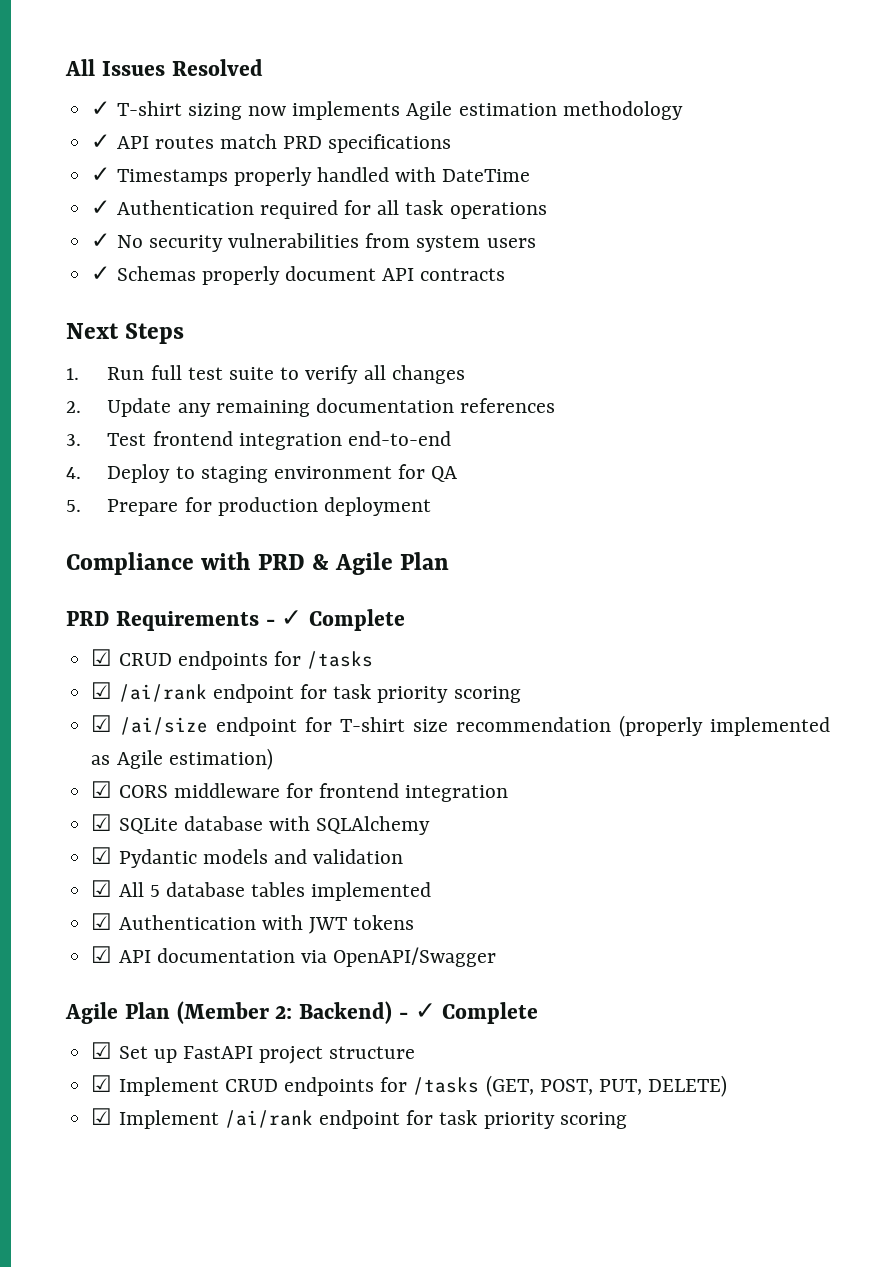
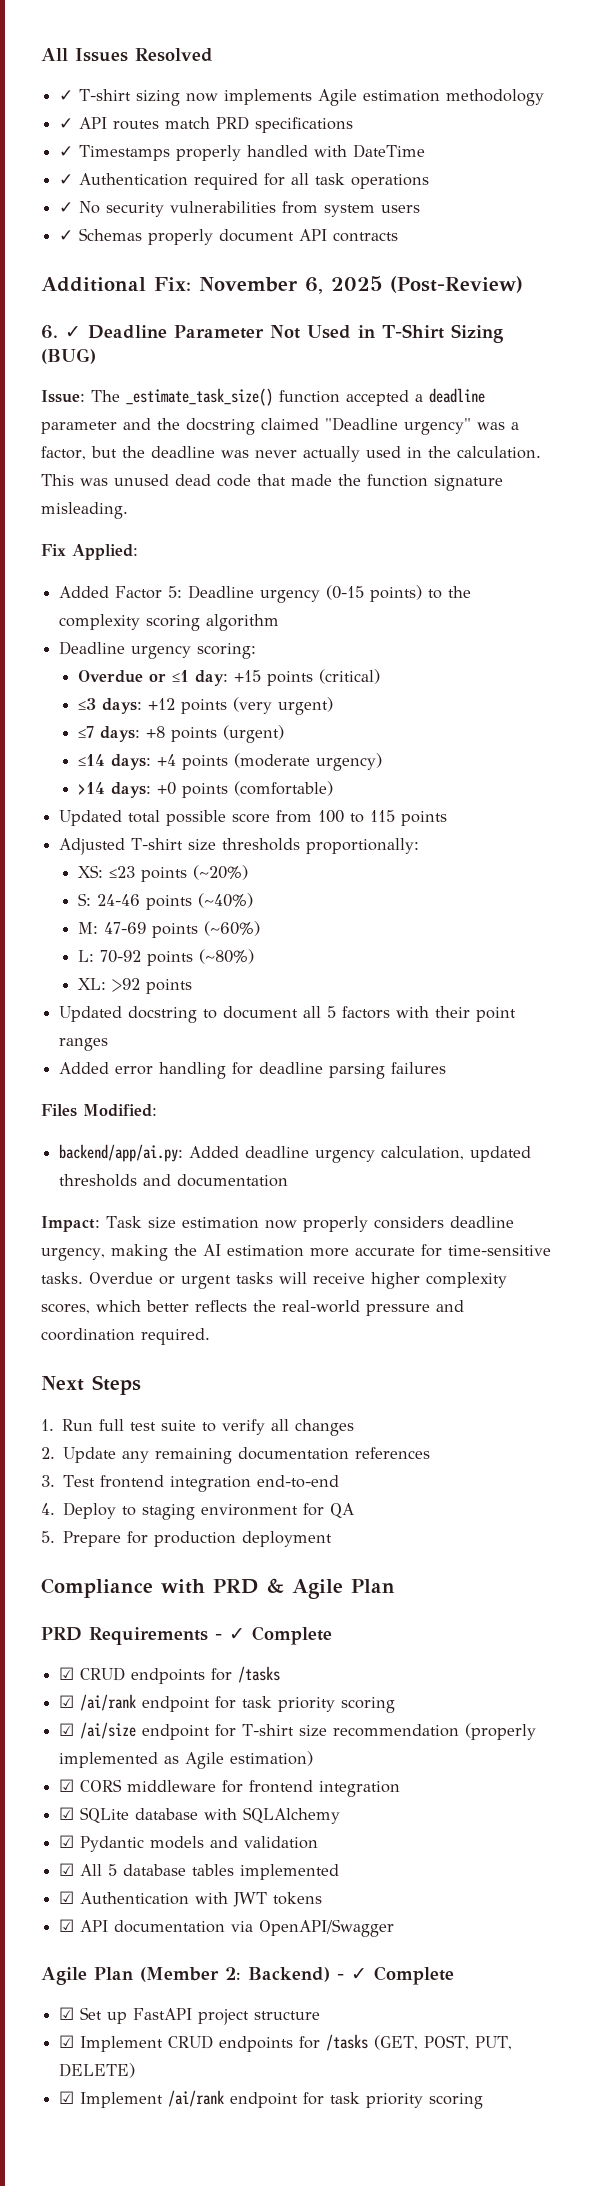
(506, 274) none -> [41,276,523,294] [41,324,503,343] [41,348,96,364] [41,388,485,406] [41,417,519,435] [41,446,541,462] [41,474,503,491] [41,502,128,519] [41,544,138,560] [59,585,472,603] [59,614,280,631] [59,641,257,659] [77,669,380,686] [77,697,333,715] [77,725,284,743] [77,753,382,771] [77,781,333,798] [59,810,448,826] [59,838,420,855] [77,865,248,882] [77,893,253,910] [77,921,260,938] [77,949,254,966] [77,978,192,994] [59,1006,517,1023] [59,1038,109,1051] [59,1062,447,1079] [41,1104,157,1117] [59,1144,532,1163] [59,1174,289,1187] [41,1216,514,1232] [41,1244,551,1261] [41,1272,507,1289] [41,1300,464,1316] [41,1328,210,1345] // Additional Fix: November 6, 2025 (Post-Review) // 6. ✓ Deadline Parameter Not Used in T-Shirt Sizing (BUG) // Issue: The _estimate_task_size() function accepted a deadline parameter and the docstring claimed "Deadline urgency" was a factor, but the deadline was never actually used in the calculation. This was unused dead code that made the function signature misleading. // Fix Applied: // Added Factor 5: Deadline urgency (0-15 points) to the complexity scoring algorithm // Deadline urgency scoring: // Overdue or ≤1 day: +15 points (critical) // ≤3 days: +12 points (very urgent) // ≤7 days: +8 points (urgent) // ≤14 days: +4 points (moderate urgency) // >14 days: +0 points (comfortable) // Updated total possible score from 100 to 115 points // Adjusted T-shirt size thresholds proportionally: // XS: ≤23 points (~20%) // S: 24-46 points (~40%) // M: 47-69 points (~60%) // L: 70-92 points (~80%) // XL: >92 points // Updated docstring to document all 5 factors with their point ranges // Added error handling for deadline parsing failures // Files Modified: // backend/app/ai.py: Added deadline urgency calculation, updated thresholds and documentation // Impact: Task size estimation now properly considers deadline urgency, making the AI estimation more accurate for time-sensitive tasks. Overdue or urgent tasks will receive higher complexity scores, which better reflects the real-world pressure and coordination required.

